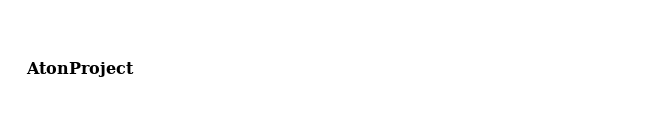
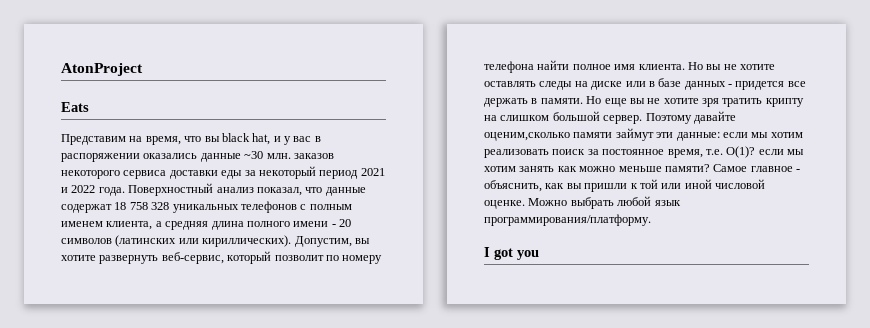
(134, 69) none -> [61,102,89,112] [61,133,321,145] [61,151,334,162] [61,166,385,179] [61,183,366,196] [61,201,352,213] [61,219,351,230] [61,235,370,247] [61,251,383,264] [484,60,775,73] [484,78,806,90] [484,96,804,107] [484,111,736,124] [484,128,803,141] [484,146,804,158] [484,164,800,172] [484,179,765,192] [484,196,681,209] [484,214,651,226] [484,247,539,260] // Eats // Представим на время, что вы black hat, и у вас в распоряжении оказались данные ~30 млн. заказов некоторого сервиса доставки еды за некоторый период 2021 и 2022 года. Поверхностный анализ показал, что данные содержат 18 758 328 уникальных телефонов с полным именем клиента, а средняя длина полного имени - 20 символов (латинских или кириллических). Допустим, вы хотите развернуть веб-сервис, который позволит по номеру телефона найти полное имя клиента. Но вы не хотите оставлять следы на диске или в базе данных - придется все держать в памяти. Но еще вы не хотите зря тратить крипту на слишком большой сервер. Поэтому давайте оценим,сколько памяти займут эти данные: если мы хотим реализовать поиск за постоянное время, т.е. O(1)? если мы хотим занять как можно меньше памяти? Самое главное - объяснить, как вы пришли к той или иной числовой оценке. Можно выбрать любой язык программирования/платформу. // I got you

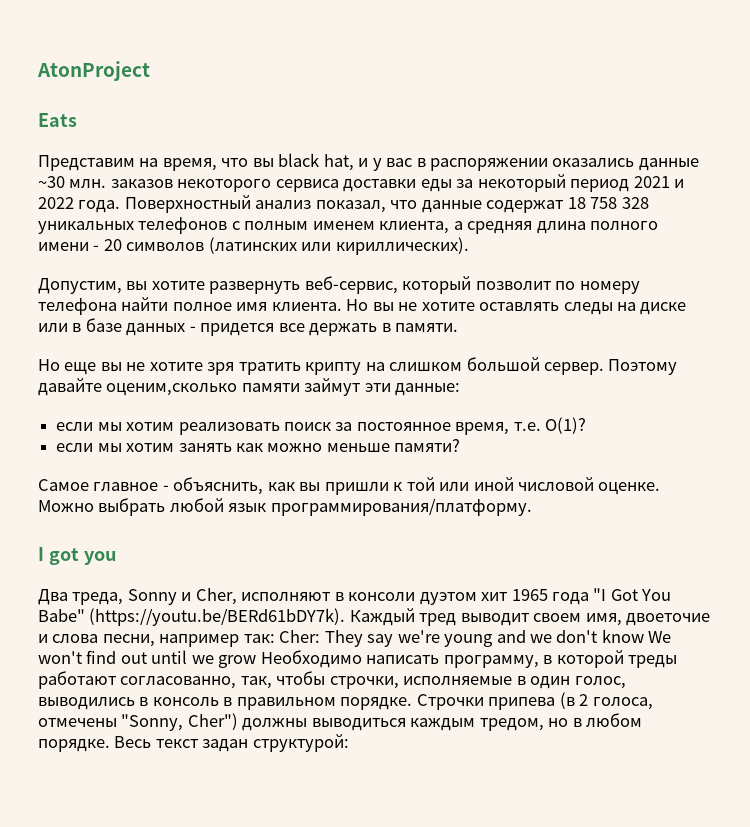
(292, 241) none -> (469, 246) //
(583, 101) none -> (459, 327) //
(720, 136) none -> (461, 389) //
(756, 152) none -> (587, 425) //
(710, 168) none -> (461, 445) //
(539, 255) none -> [38,588,672,605] [38,608,711,626] [38,629,672,647] [38,650,678,668] [38,671,626,689] [38,692,653,710] [38,713,643,731] [38,734,349,752] // Два треда, Sonny и Cher, исполняют в консоли дуэтом хит 1965 года "I Got You Babe" (https://youtu.be/BERd61bDY7k). Каждый тред выводит своем имя, двоеточие и слова песни, например так: Cher: They say we're young and we don't know We won't find out until we grow Необходимо написать программу, в которой треды работают согласованно, так, чтобы строчки, исполняемые в один голос, выводились в консоль в правильном порядке. Строчки припева (в 2 голоса, отмечены "Sonny, Cher") должны выводиться каждым тредом, но в любом порядке. Весь текст задан структурой:

